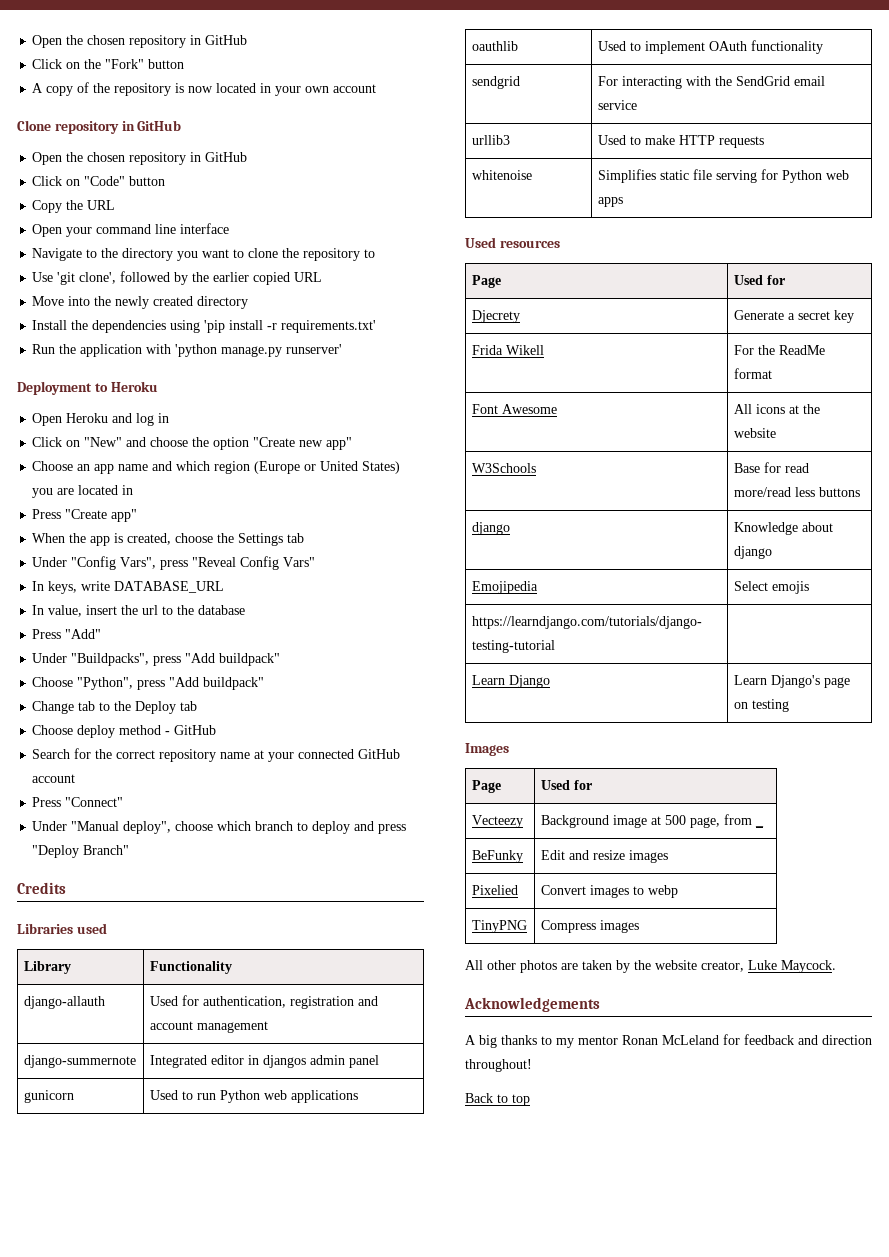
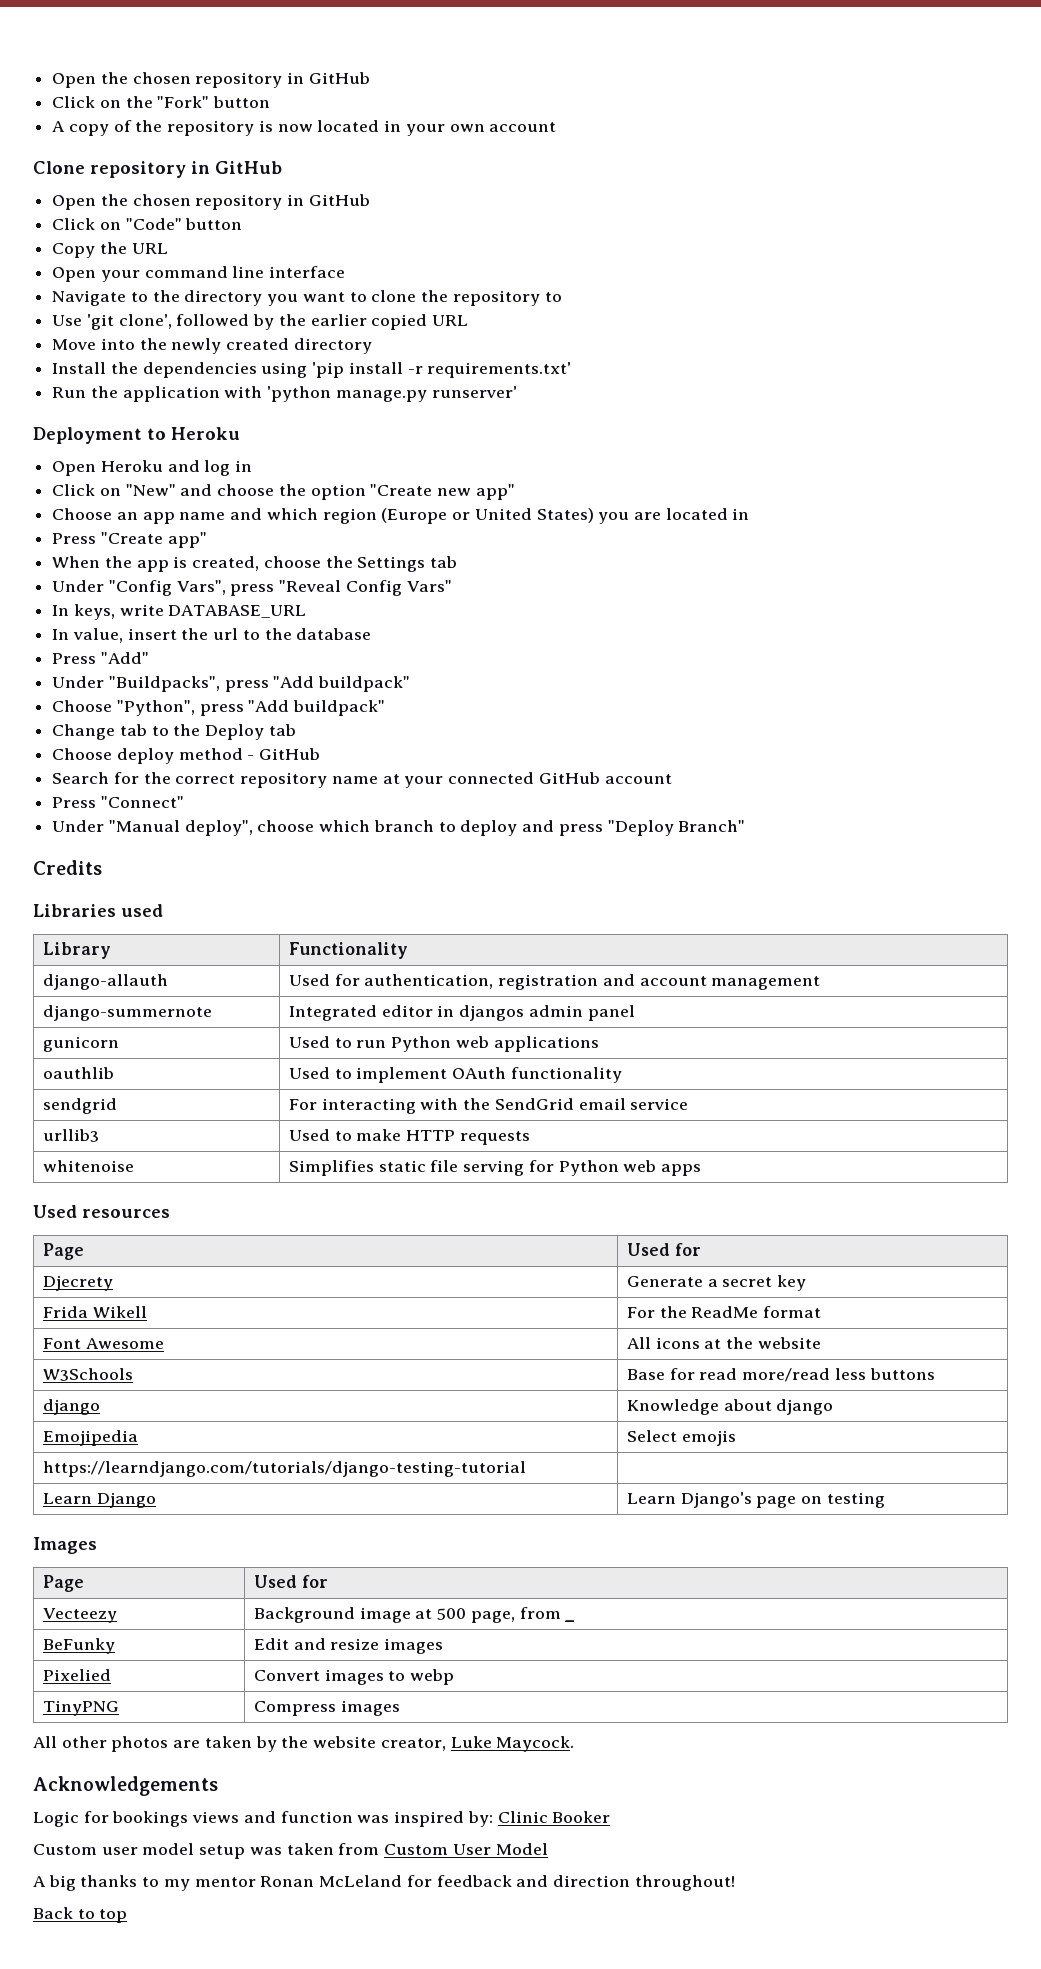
(600, 1004) none -> [33,1811,611,1827] [33,1843,548,1859] // Logic for bookings views and function was inspired by: Clinic Booker // Custom user model setup was taken from Custom User Model

